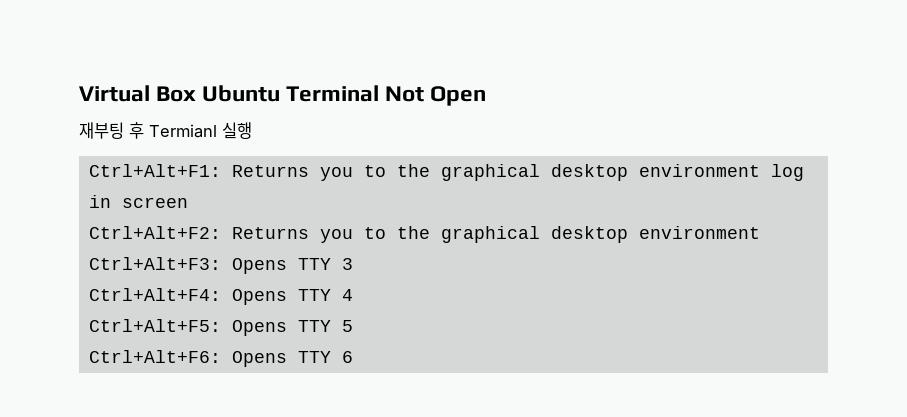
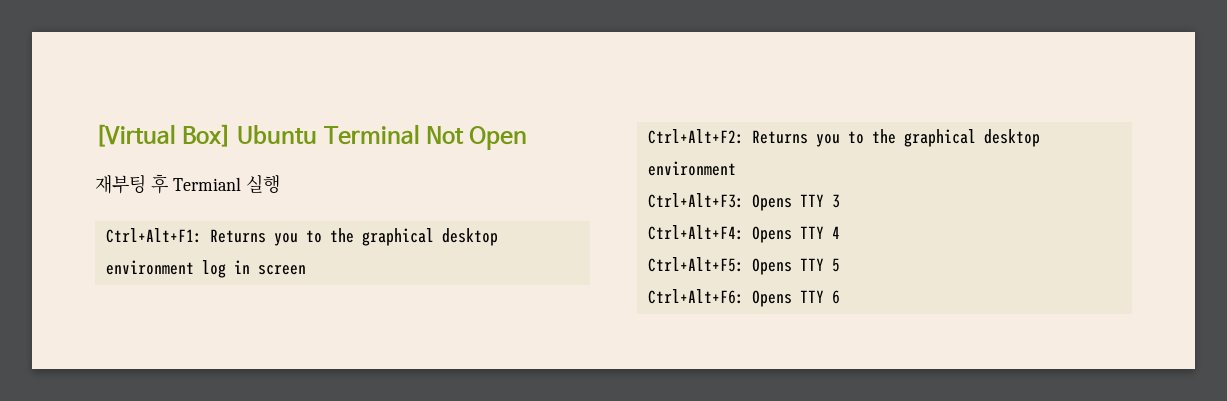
[79,85,197,102] Virtual Box -> [95,124,232,147] [Virtual Box]

